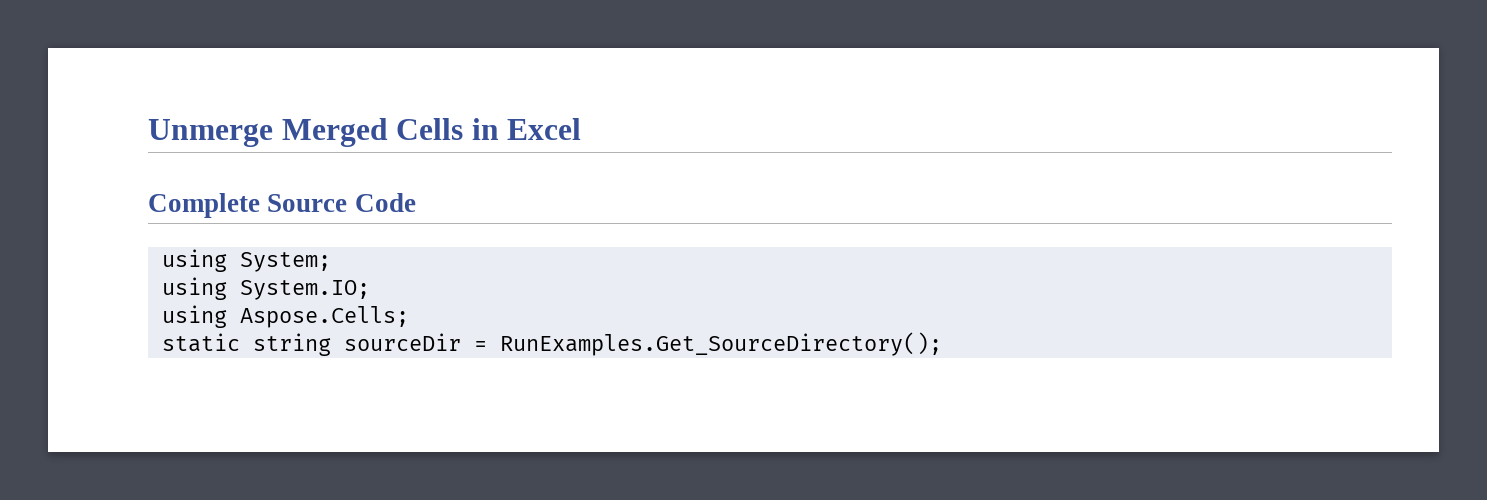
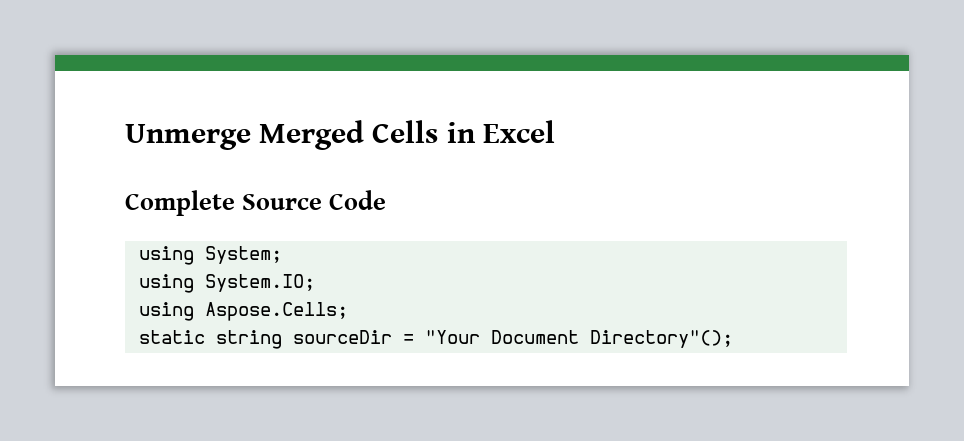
[499,332,942,356] RunExamples.Get_SourceDirectory(); -> [424,330,733,348] "Your Document Directory"();

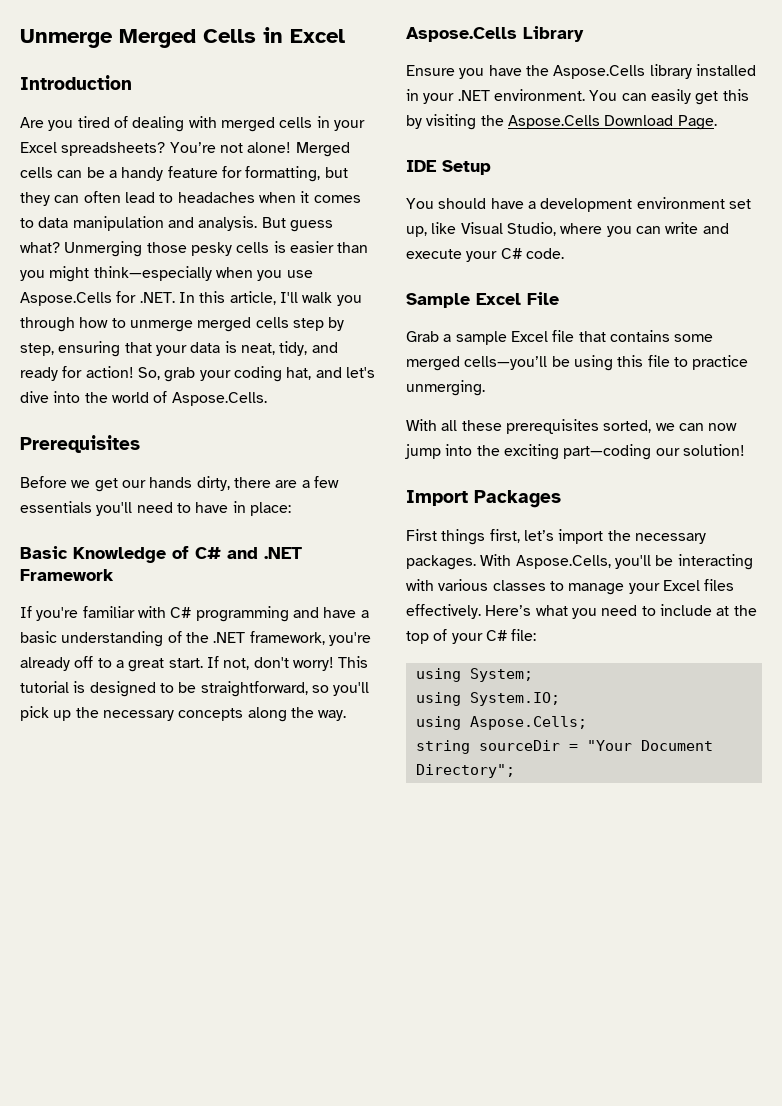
[125,190,387,216] Complete Source Code -> [20,75,132,90] [20,116,365,132] [20,142,350,157] [20,166,348,182] [20,191,361,206] [20,216,333,232] [20,241,369,257] [20,266,313,282] [20,291,362,306] [20,317,345,332] [20,341,338,357] [20,366,375,382] [20,391,267,406] [20,435,140,453] [20,476,339,492] [20,501,291,516] [20,546,302,563] [20,569,114,581] [20,606,369,622] [20,631,371,647] [20,656,369,672] [20,681,370,697] [20,706,347,722] [406,26,584,42] [406,64,756,79] [406,89,749,105] [406,114,717,130] [406,160,491,175] [406,197,751,212] [406,222,729,237] [406,248,564,262] [406,292,559,308] [406,330,714,345] [406,355,749,371] [406,380,485,396] [406,419,738,434] [405,444,745,460] [406,490,561,508] [406,529,706,545] [406,554,753,570] [406,579,735,595] [406,604,757,619] [406,629,537,644] Introduction // Are you tired of dealing with merged cells in your Excel spreadsheets? You’re not alone! Merged cells can be a handy feature for formatting, but they can often lead to headaches when it comes to data manipulation and analysis. But guess what? Unmerging those pesky cells is easier than you might think—especially when you use Aspose.Cells for .NET. In this article, I'll walk you through how to unmerge merged cells step by step, ensuring that your data is neat, tidy, and ready for action! So, grab your coding hat, and let's dive into the world of Aspose.Cells. // Prerequisites // Before we get our hands dirty, there are a few essentials you'll need to have in place: // Basic Knowledge of C# and .NET Framework // If you're familiar with C# programming and have a basic understanding of the .NET framework, you're already off to a great start. If not, don't worry! This tutorial is designed to be straightforward, so you'll pick up the necessary concepts along the way. // Aspose.Cells Library // Ensure you have the Aspose.Cells library installed in your .NET environment. You can easily get this by visiting the Aspose.Cells Download Page. // IDE Setup // You should have a development environment set up, like Visual Studio, where you can write and execute your C# code. // Sample Excel File // Grab a sample Excel file that contains some merged cells—you’ll be using this file to practice unmerging. // With all these prerequisites sorted, we can now jump into the exciting part—coding our solution! // Import Packages // First things first, let’s import the necessary packages. With Aspose.Cells, you'll be interacting with various classes to manage your Excel files effectively. Here’s what you need to include at the top of your C# file:
[138,330,205,344] static -> (587, 723) none
[589,330,733,348] Directory"(); -> [415,764,515,778] Directory";

